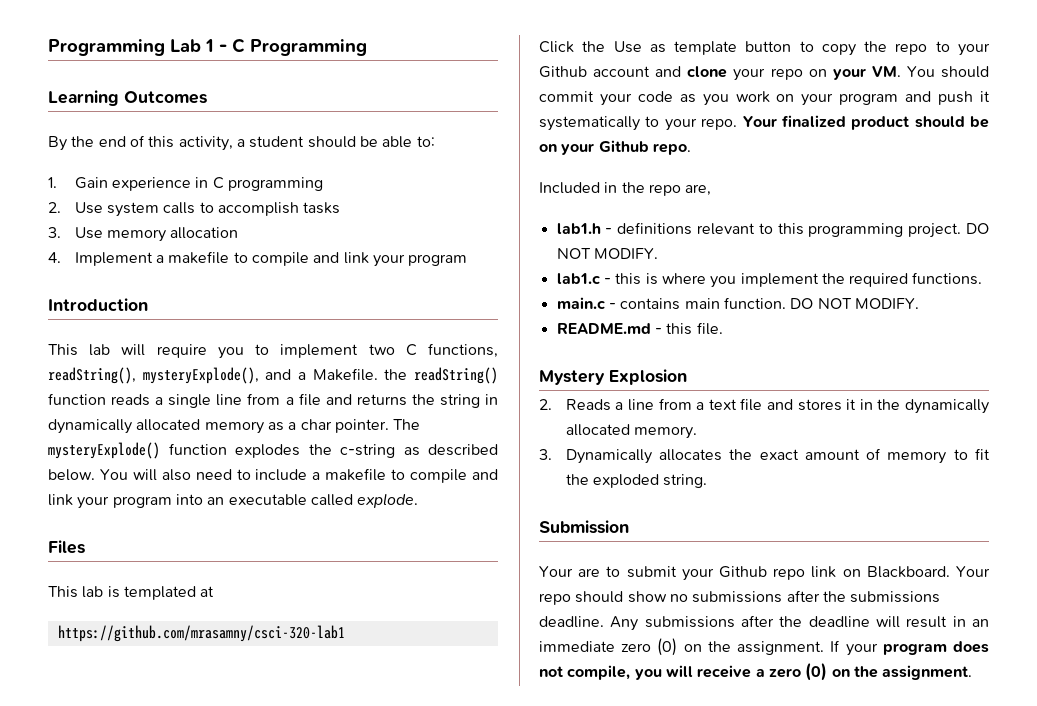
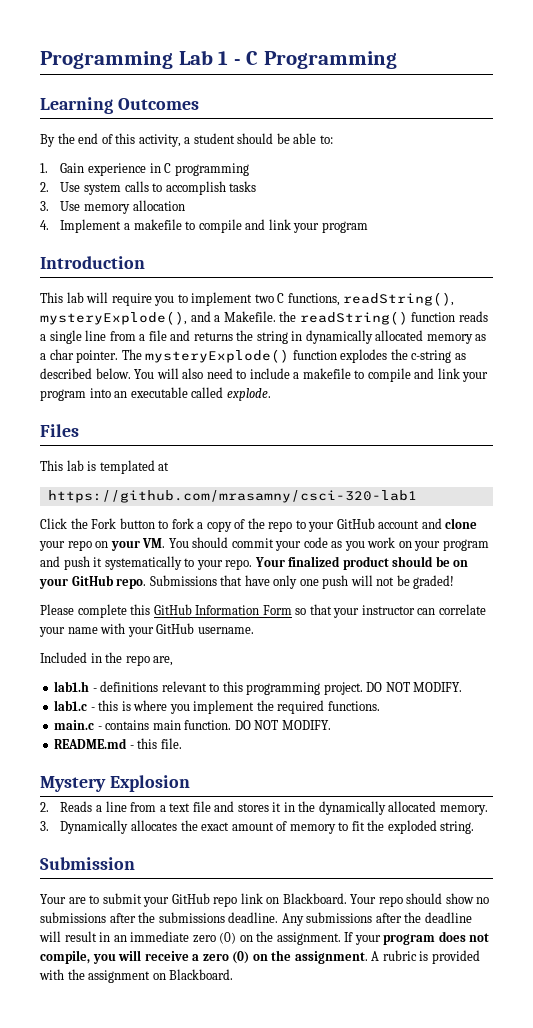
[613,41,856,56] Use as template button to copy -> [91,518,246,532] Fork button to fork a copy of
[539,66,587,78] Github -> [336,518,375,529] GitHub
[598,140,691,155] Github repo. -> [71,575,455,589] [40,604,486,618] [39,623,254,637] GitHub repo. Submissions that have only one push will not be graded! // Please complete this GitHub Information Form so that your instructor can correlate your name with your GitHub username.
[719,566,767,578] Github -> [171,893,210,904] GitHub
(973, 672) none -> [371,950,480,964] [39,969,234,983] A rubric is provided with the assignment on Blackboard.

